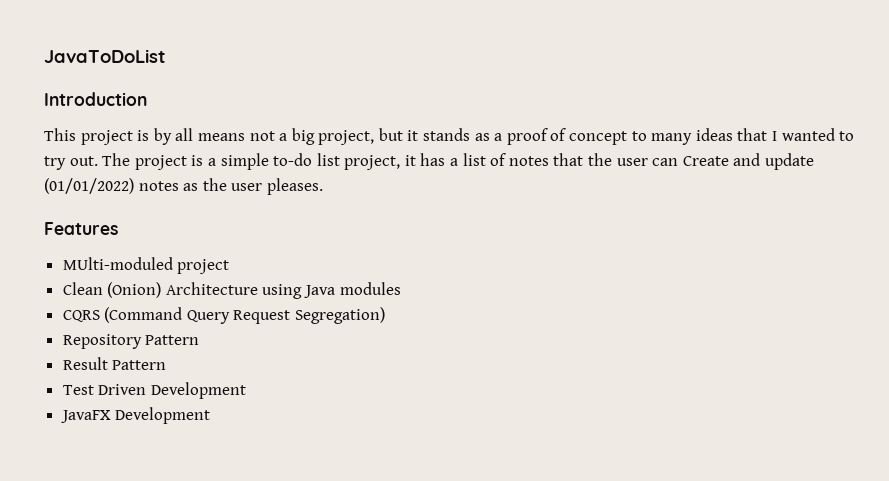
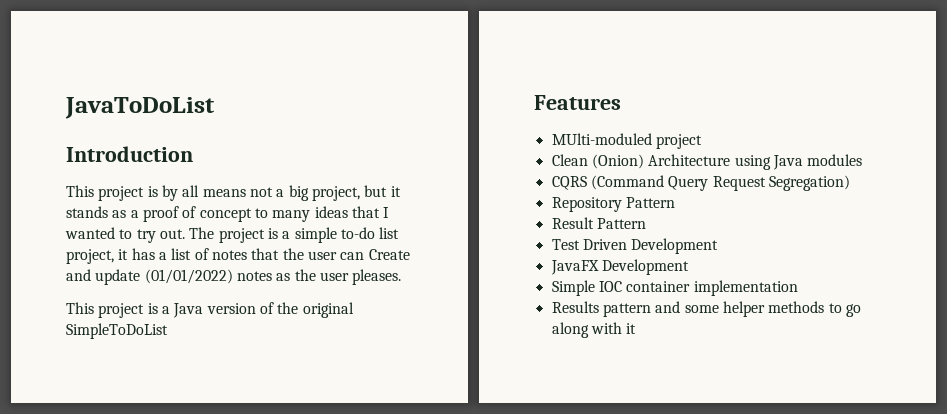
(323, 186) none -> [66,302,354,318] [66,323,168,339] // This project is a Java version of the original SimpleToDoList
(211, 415) none -> [551,280,798,296] [551,301,861,317] [551,322,637,338] // Simple IOC container implementation // Results pattern and some helper methods to go along with it

